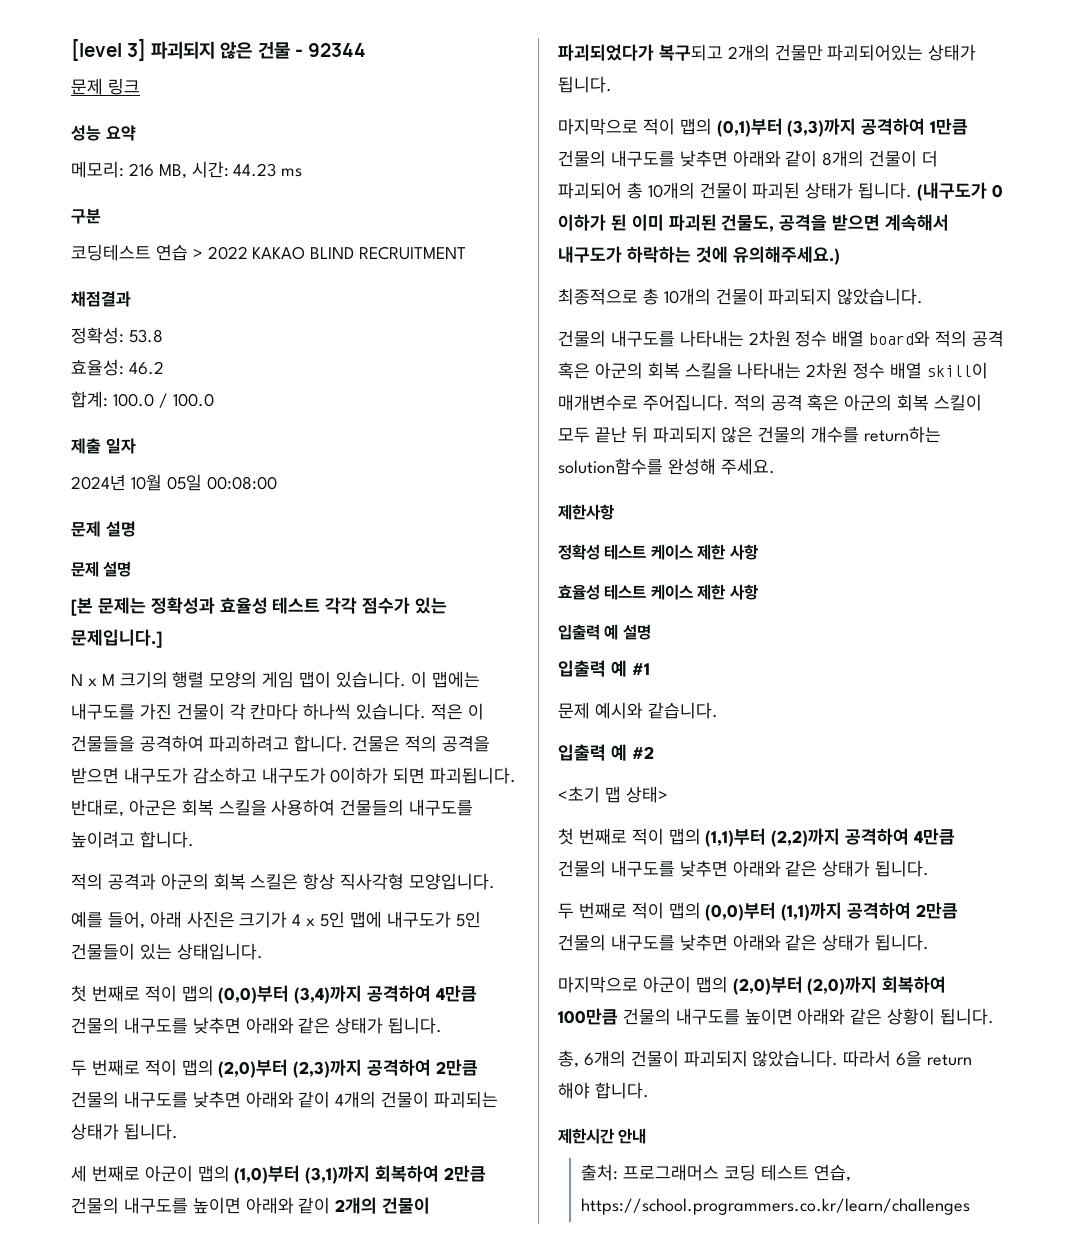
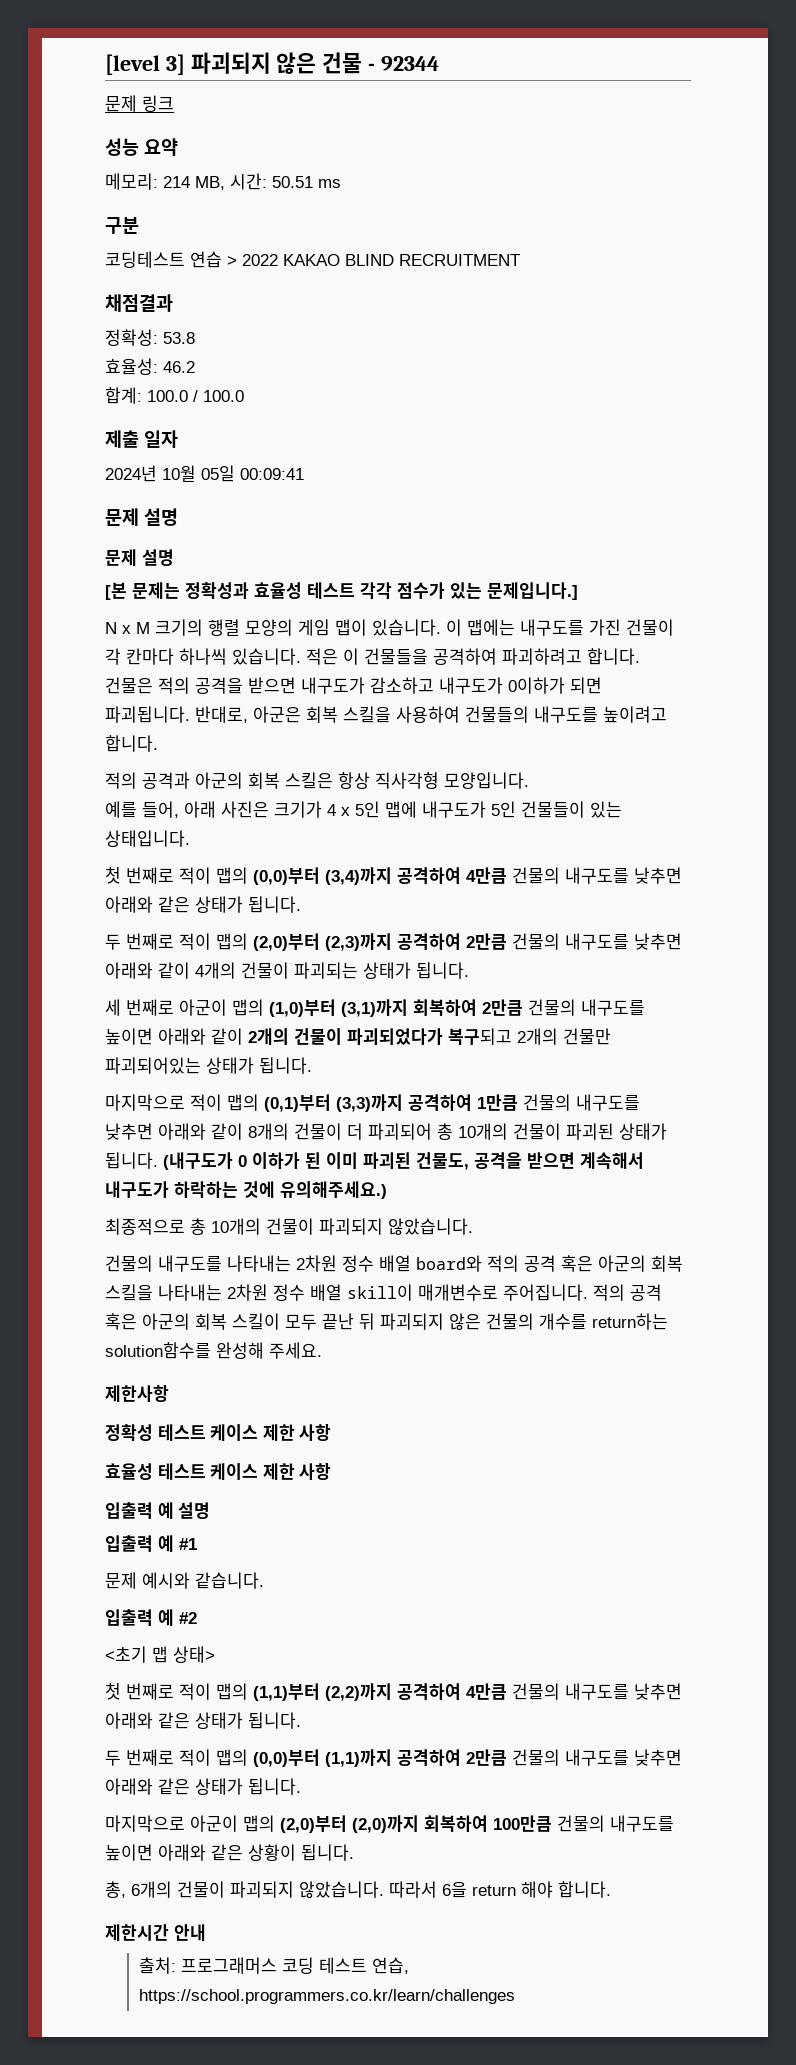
[128,163,154,177] 216 -> [163,176,190,188] 214
[233,163,277,177] 44.23 -> [272,176,313,188] 50.51
[206,476,277,490] 00:08:00 -> [240,468,304,480] 00:09:41

